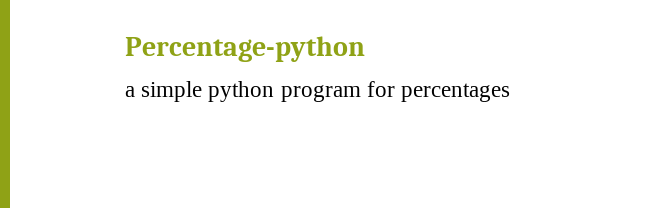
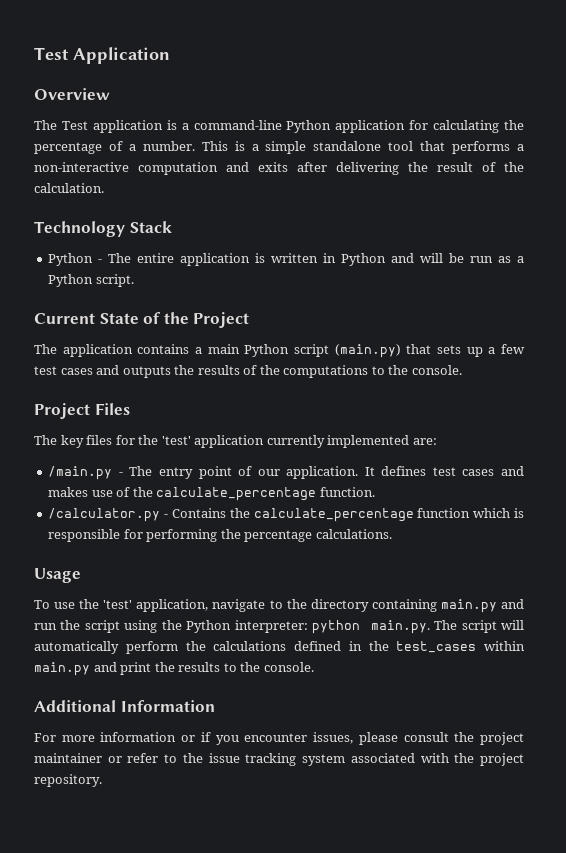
[125,36,365,62] [125,81,511,102] Percentage-python // a simple python program for percentages -> [34,47,170,64] [34,88,110,100] [34,120,524,133] [34,141,524,154] [34,162,524,175] [34,183,104,193] [34,221,172,237] [48,253,525,266] [48,274,134,287] [34,312,250,328] [34,344,525,358] [34,365,462,378] [34,403,130,419] [34,435,437,448] [48,466,524,480] [48,487,375,501] [48,508,524,522] [48,529,392,542] [34,568,81,583] [34,599,524,613] [34,620,524,634] [34,641,525,654] [34,662,314,676] [34,700,215,712] [34,732,524,745] [34,753,524,766] [34,774,102,787] Test Application // Overview // The Test application is a command-line Python application for calculating the percentage of a number. This is a simple standalone tool that performs a non-interactive computation and exits after delivering the result of the calculation. // Technology Stack // Python - The entire application is written in Python and will be run as a Python script. // Current State of the Project // The application contains a main Python script (main.py) that sets up a few test cases and outputs the results of the computations to the console. // Project Files // The key files for the 'test' application currently implemented are: // /main.py - The entry point of our application. It defines test cases and makes use of the calculate_percentage function. // /calculator.py - Contains the calculate_percentage function which is responsible for performing the percentage calculations. // Usage // To use the 'test' application, navigate to the directory containing main.py and run the script using the Python interpreter: python main.py. The script will automatically perform the calculations defined in the test_cases within main.py and print the results to the console. // Additional Information // For more information or if you encounter issues, please consult the project maintainer or refer to the issue tracking system associated with the project repository.

